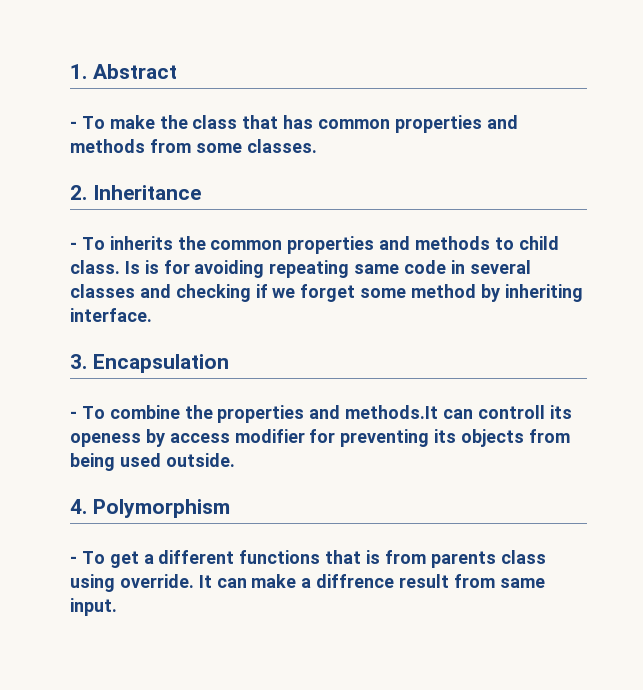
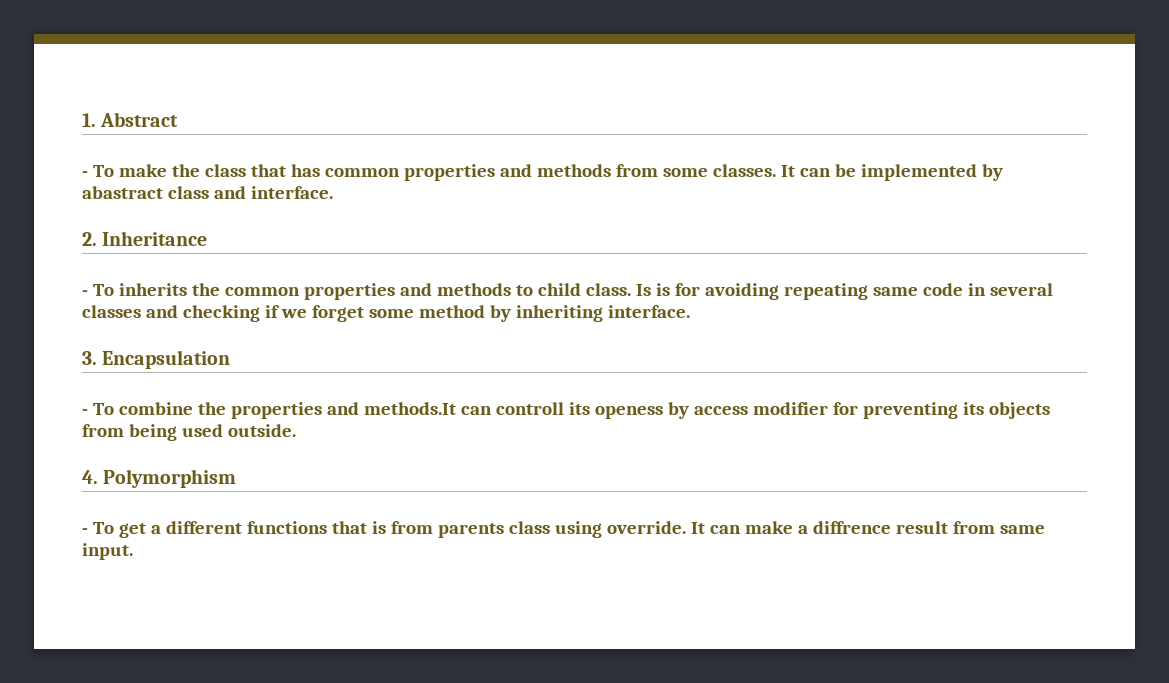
(317, 146) none -> [780,164,1003,181] [82,186,333,199] It can be implemented by abastract class and interface.

